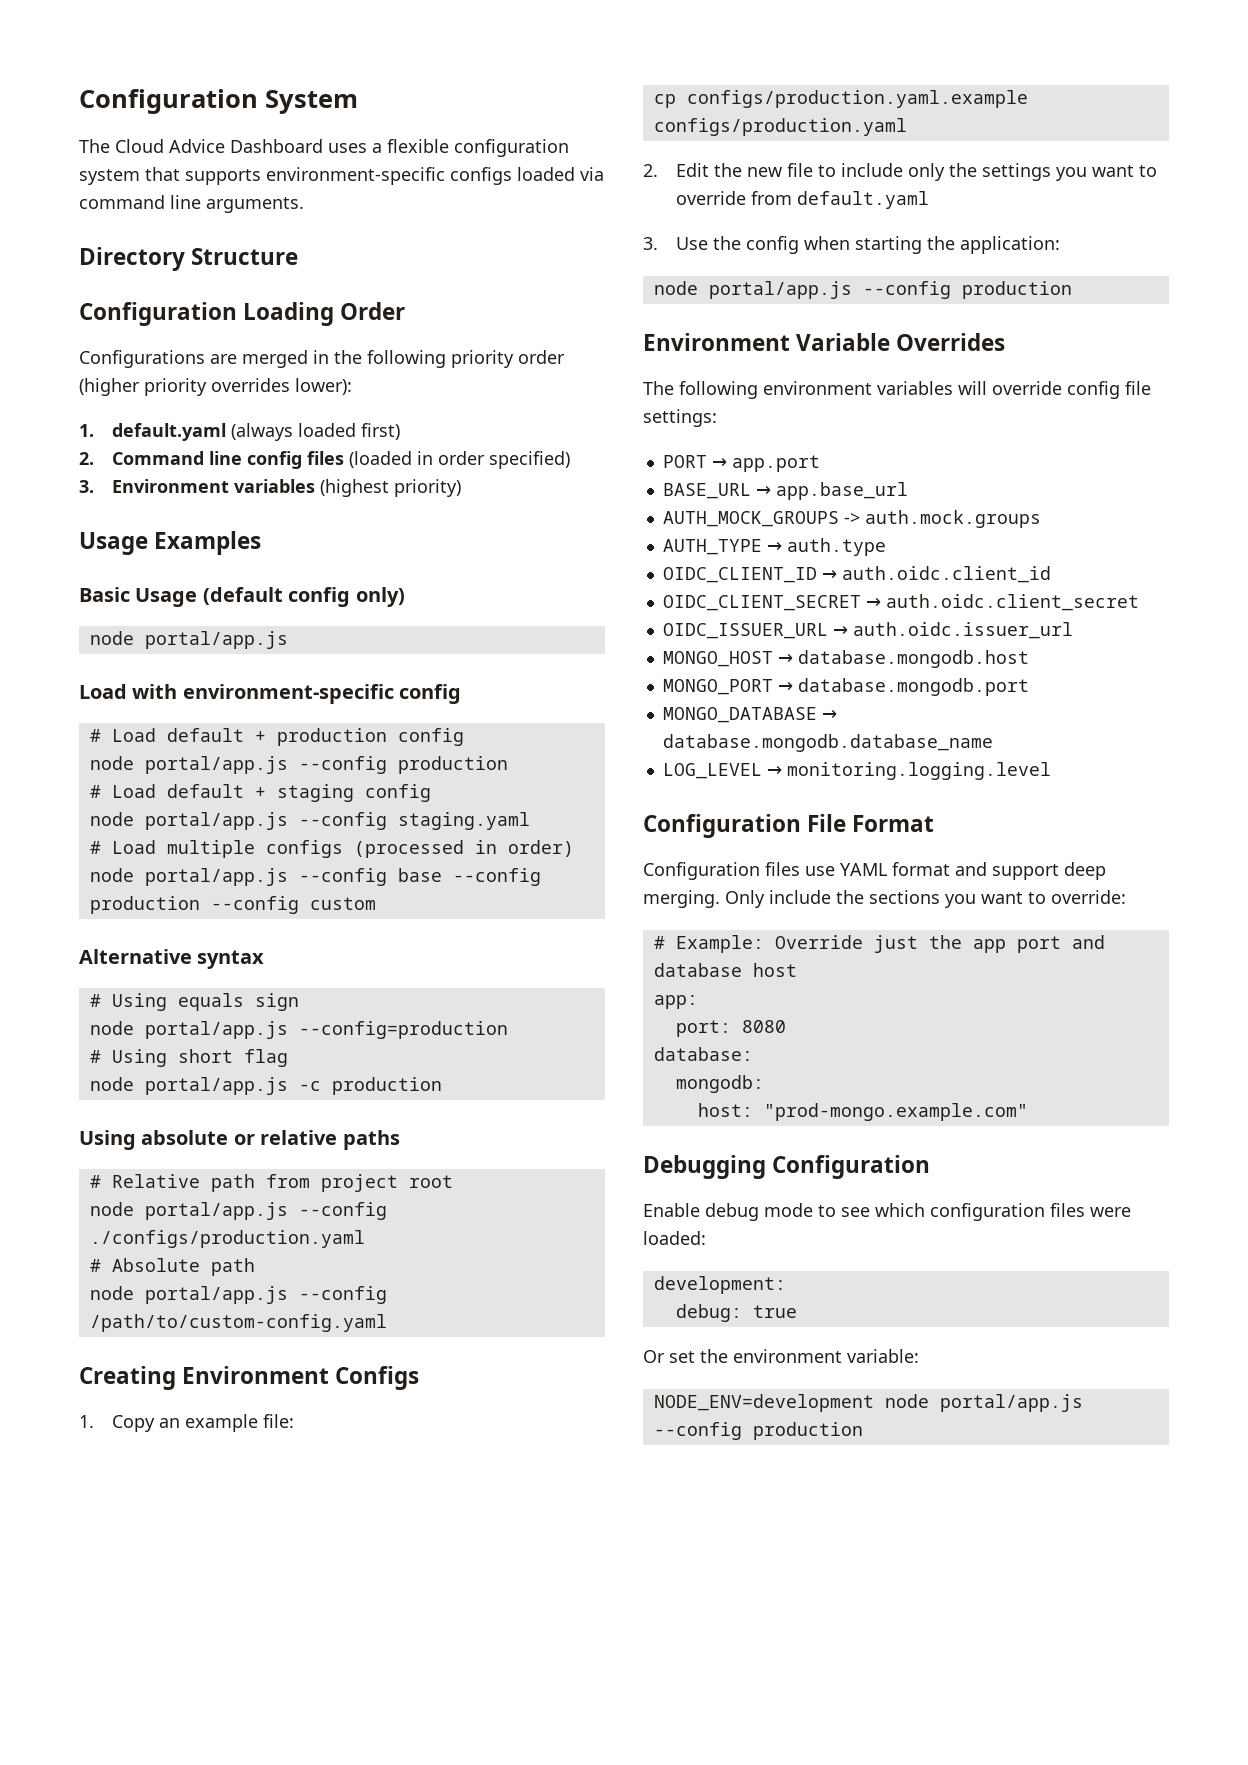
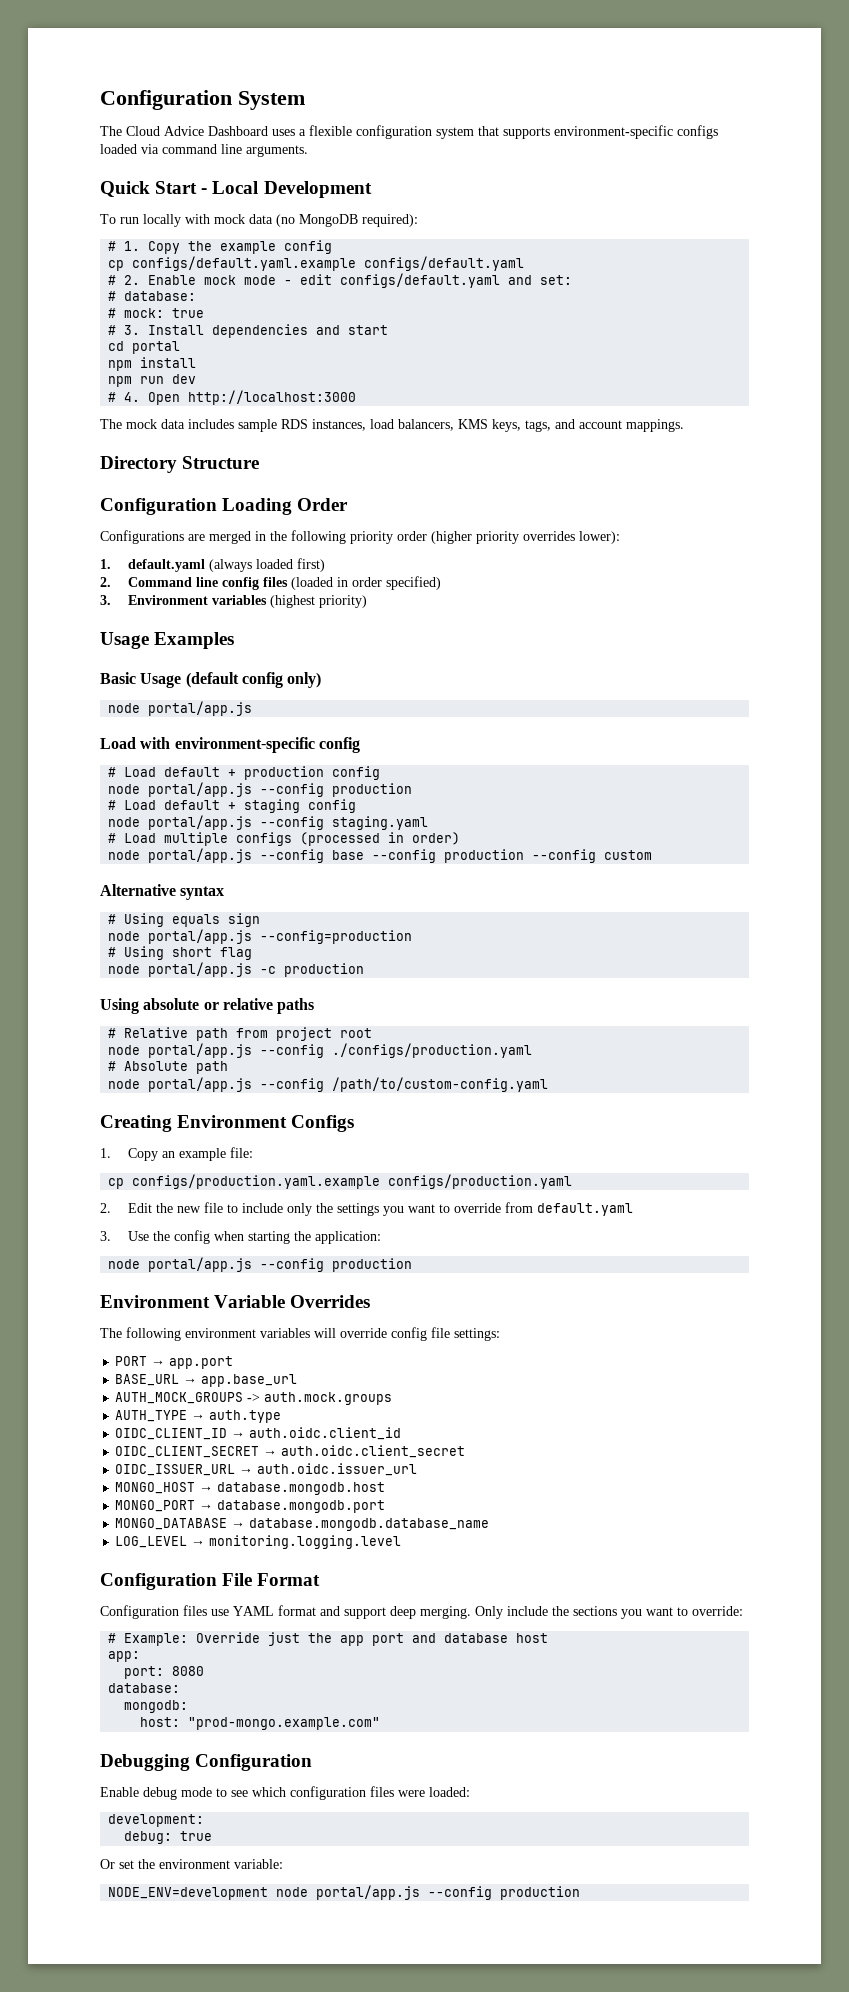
(304, 205) none -> [100,181,372,198] [100,214,418,227] [108,240,333,254] [108,256,525,271] [108,273,573,288] [108,291,197,301] [108,308,205,318] [108,324,389,338] [108,341,181,354] [108,357,197,371] [108,374,197,387] [108,390,357,405] [100,419,684,432] // Quick Start - Local Development // To run locally with mock data (no MongoDB required): // # 1. Copy the example config // cp configs/default.yaml.example configs/default.yaml // # 2. Enable mock mode - edit configs/default.yaml and set: // # database: // # mock: true // # 3. Install dependencies and start // cd portal // npm install // npm run dev // # 4. Open http://localhost:3000 // The mock data includes sample RDS instances, load balancers, KMS keys, tags, and account mappings.

